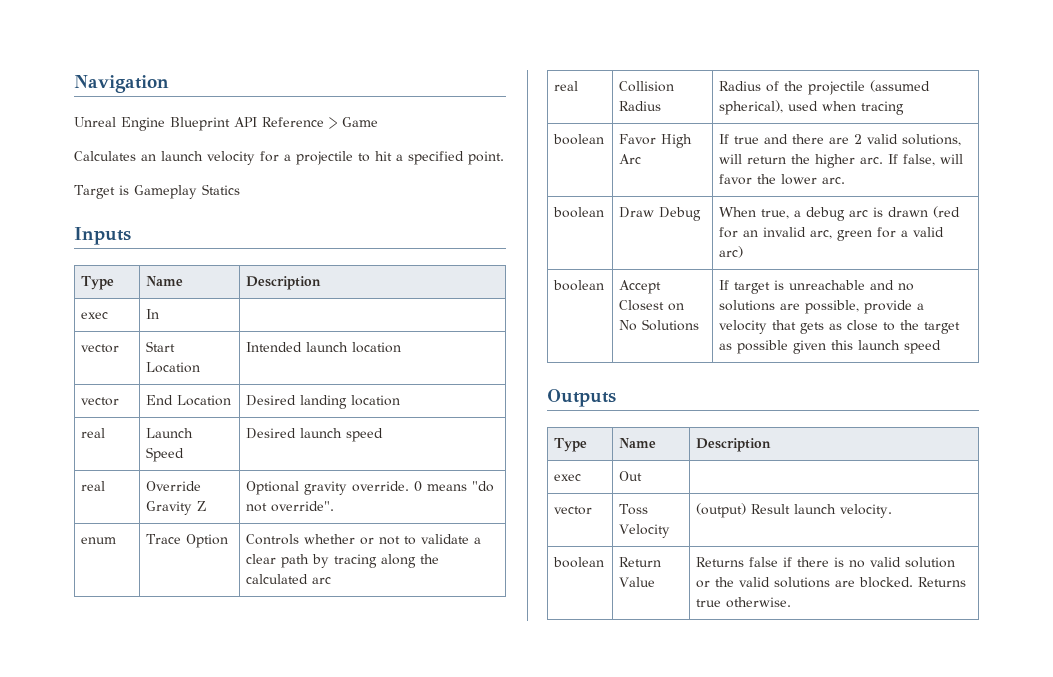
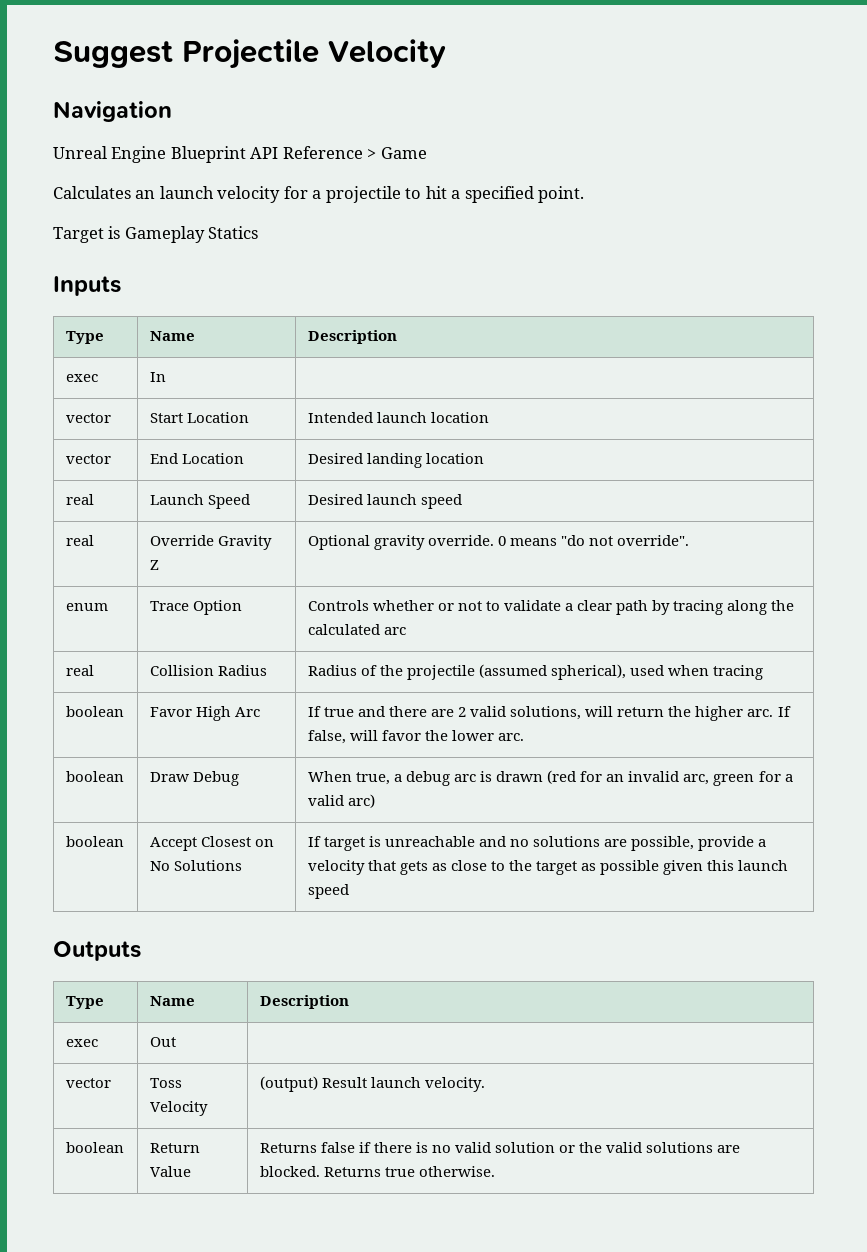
(74, 84) none -> [53,39,446,69] Suggest Projectile Velocity //

